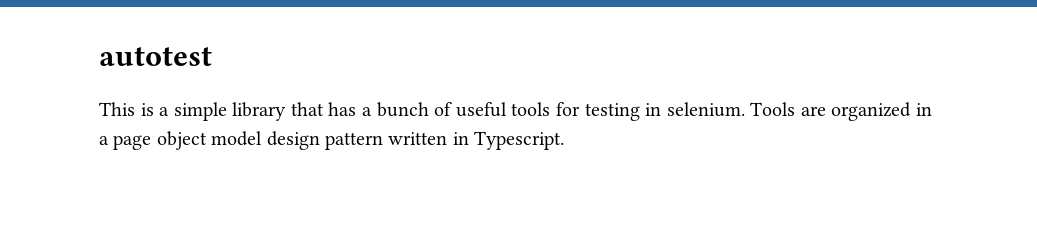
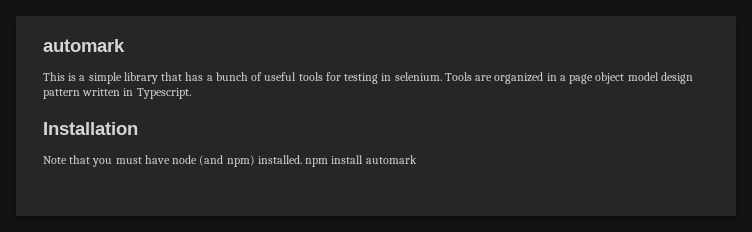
[99,47,212,66] autotest -> [43,39,125,52] automark
(565, 140) none -> [43,122,138,135] [43,155,417,167] // Installation // Note that you must have node (and npm) installed. npm install automark

